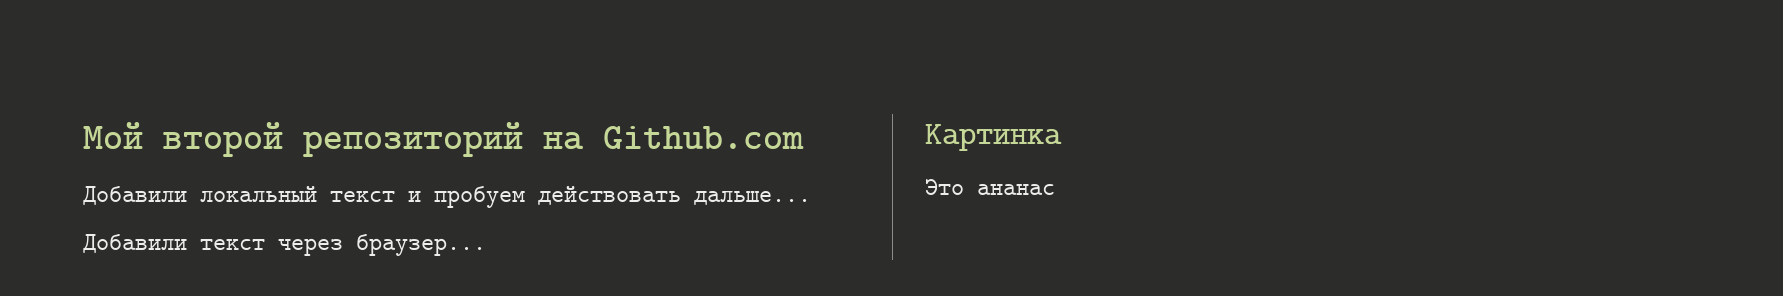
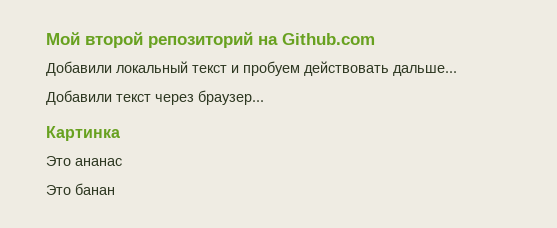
(1055, 189) none -> [46,183,115,195] // Это банан

